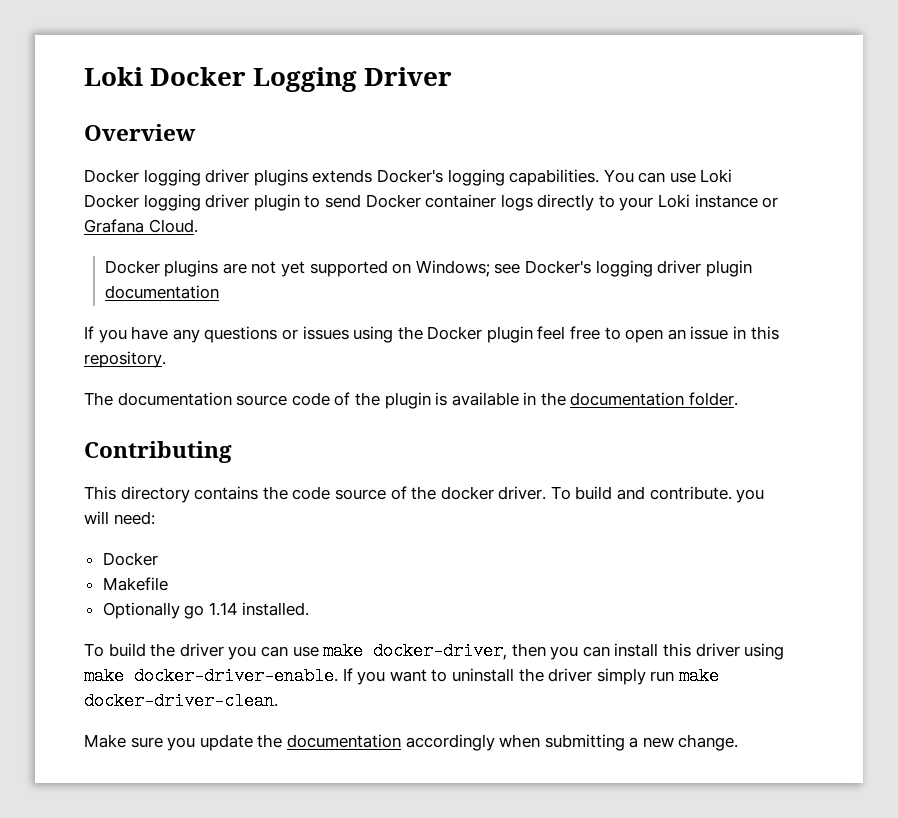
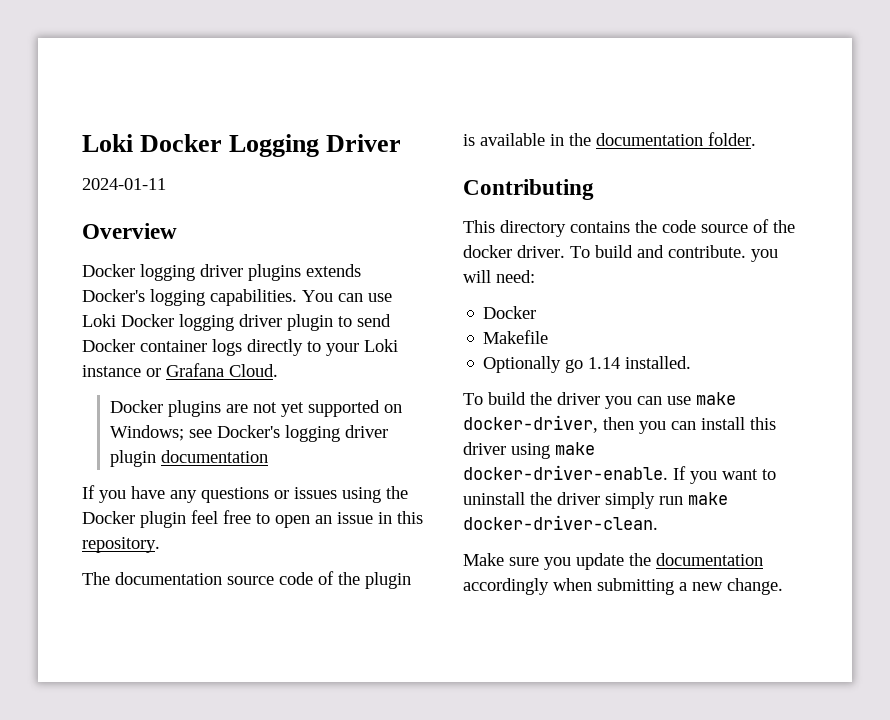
(453, 76) none -> [82,178,166,190] // 2024-01-11

